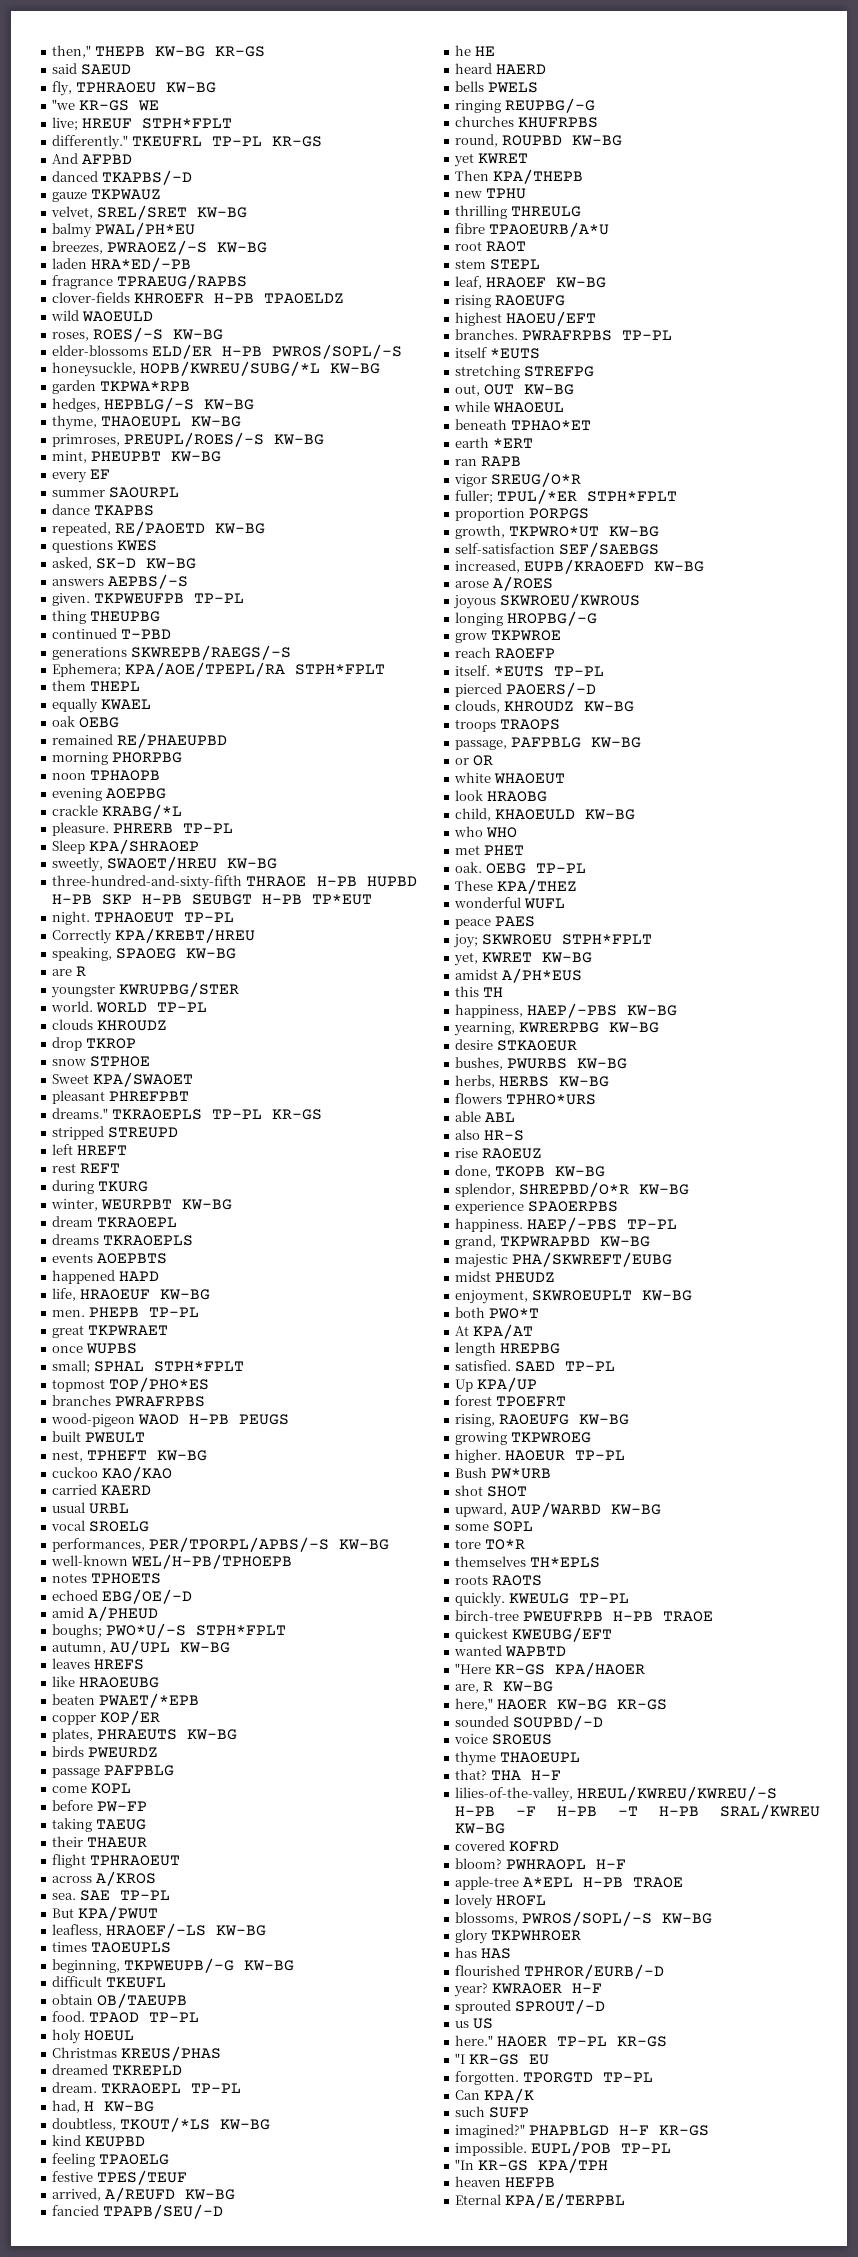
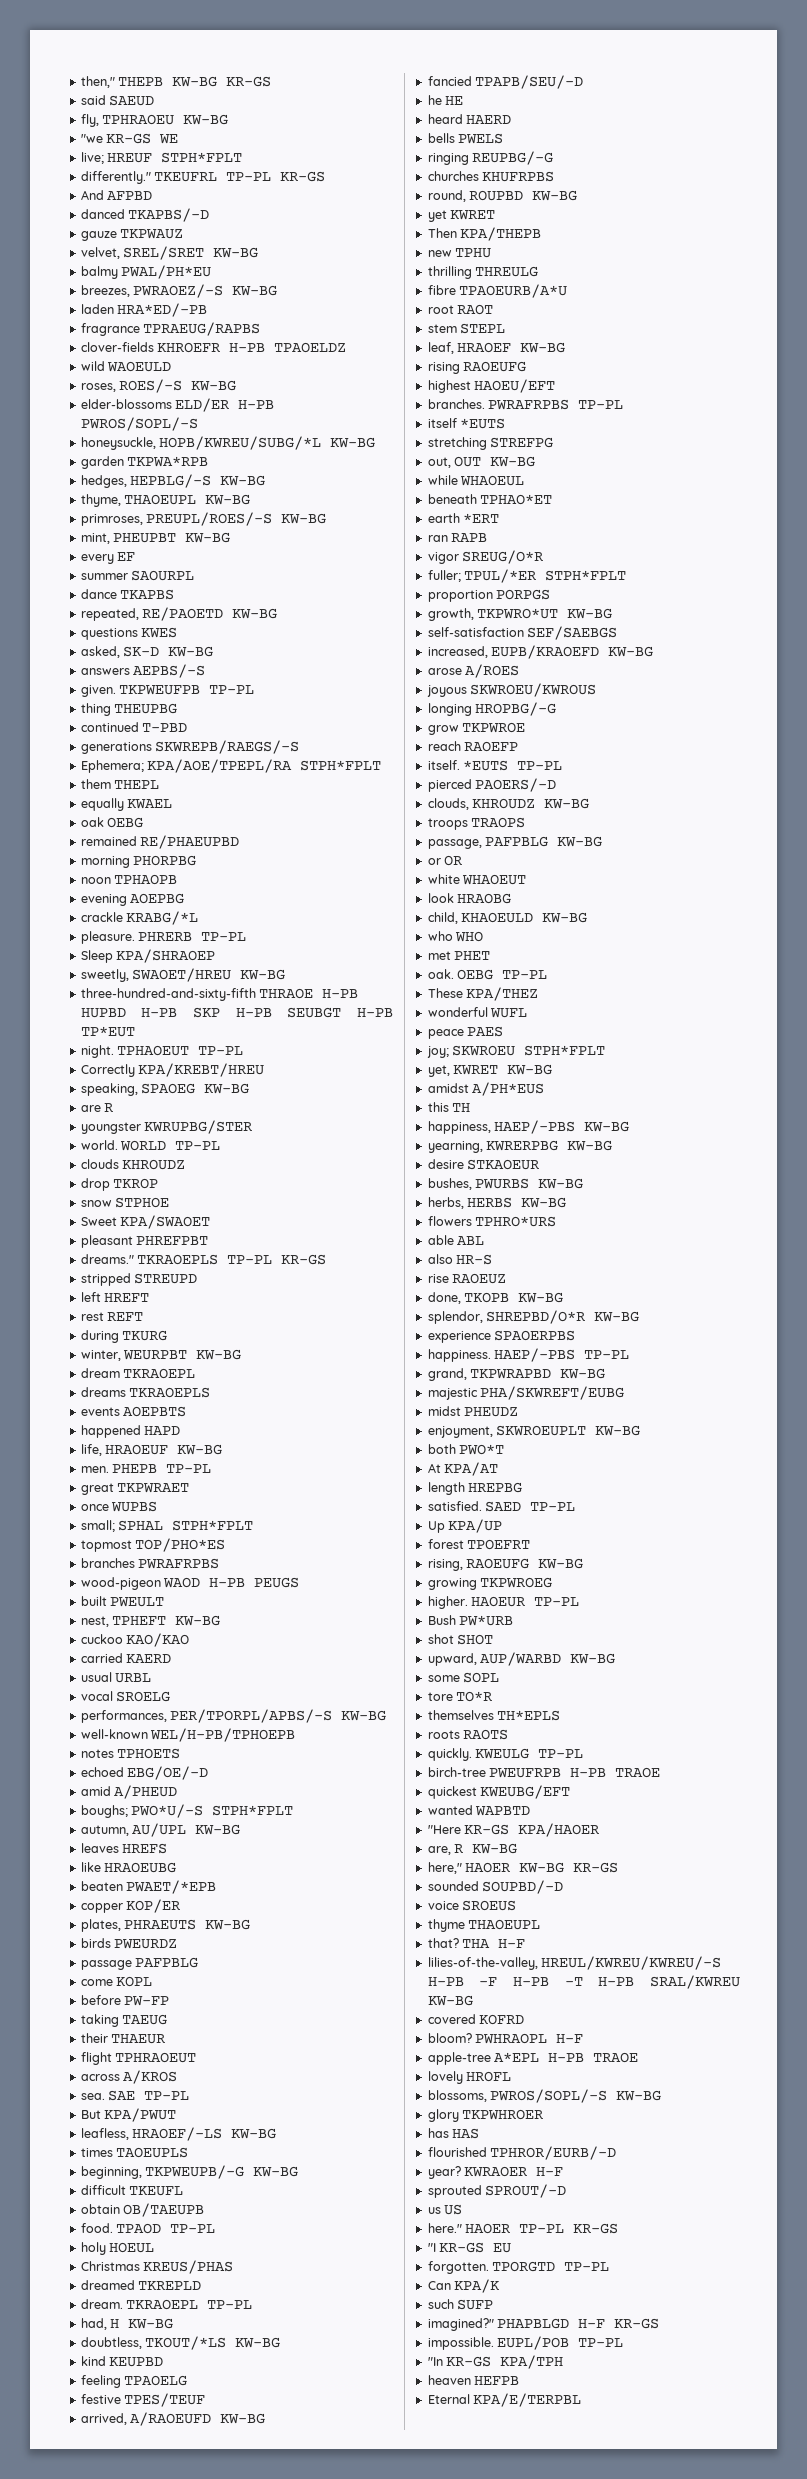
[104,2187,175,2202] A/REUFD -> [130,2412,212,2426] A/RAOEUFD

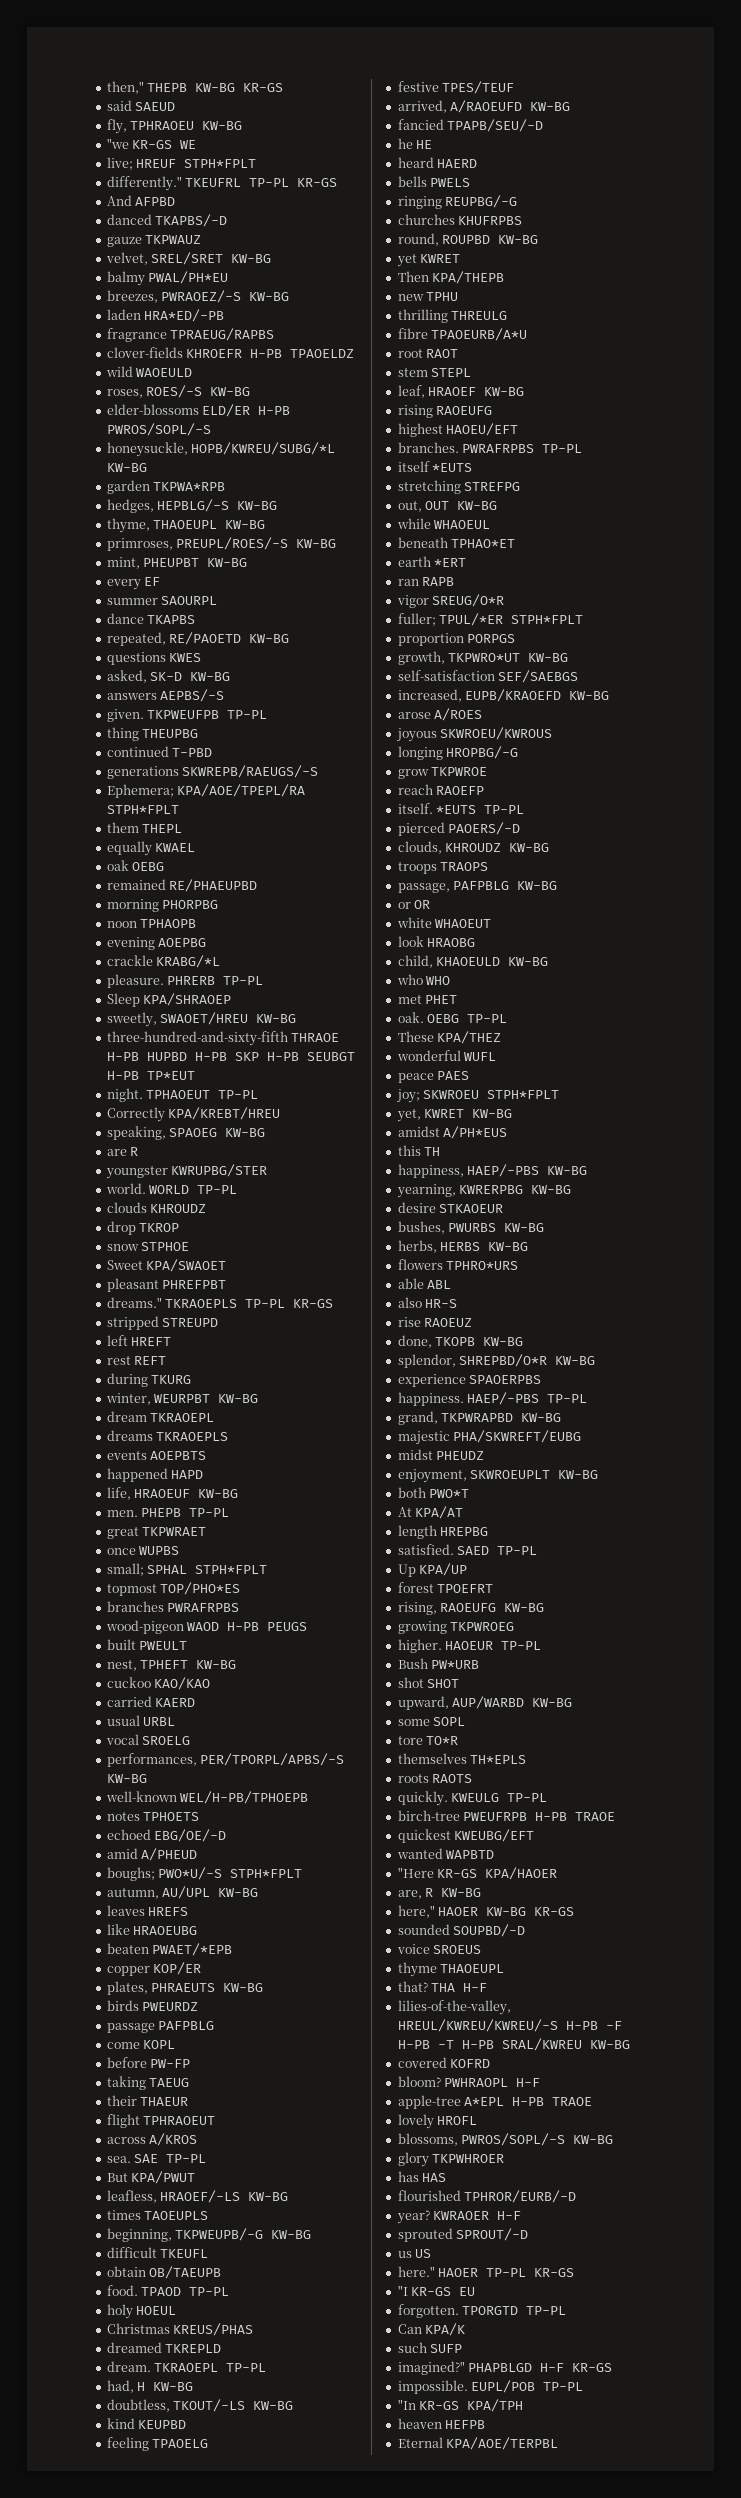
[155,740,300,754] SKWREPB/RAEGS/-S -> [182,765,319,778] SKWREPB/RAEUGS/-S
[145,2336,227,2350] TKOUT/*LS -> [173,2399,246,2412] TKOUT/-LS
[473,2393,582,2407] KPA/E/TERPBL -> [446,2437,559,2450] KPA/AOE/TERPBL

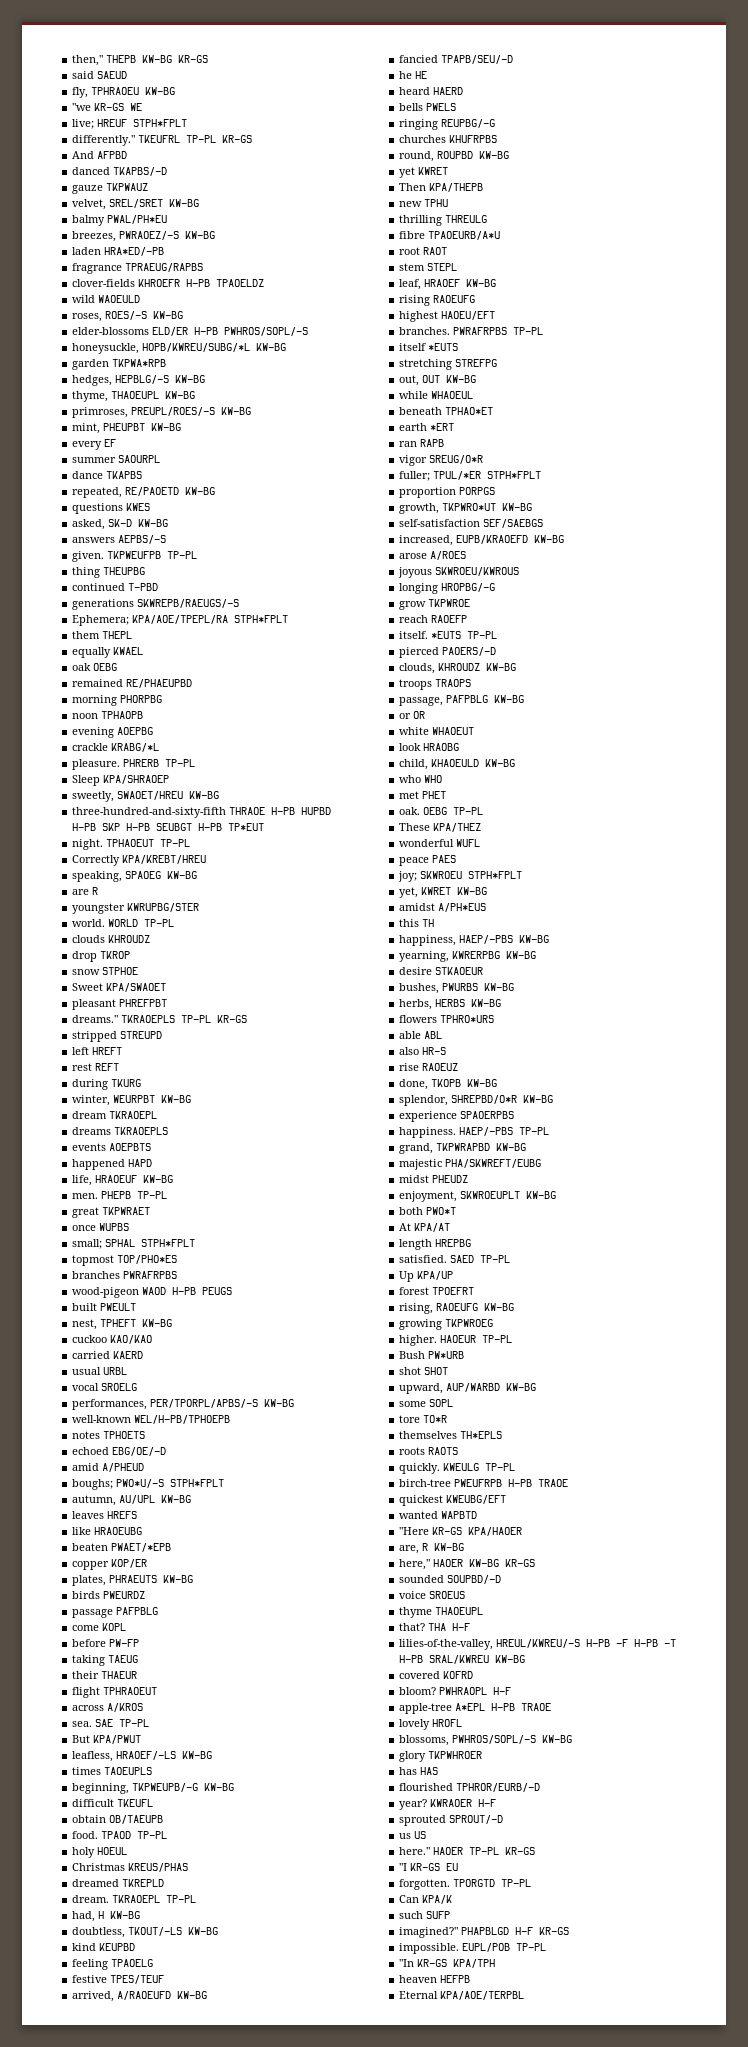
[106,423,211,436] PWROS/SOPL/-S -> [224,327,309,336] PWHROS/SOPL/-S
[397,2019,558,2032] HREUL/KWREU/KWREU/-S -> [496,1639,581,1648] HREUL/KWREU/-S
[461,2133,566,2146] PWROS/SOPL/-S -> [452,1735,537,1744] PWHROS/SOPL/-S

